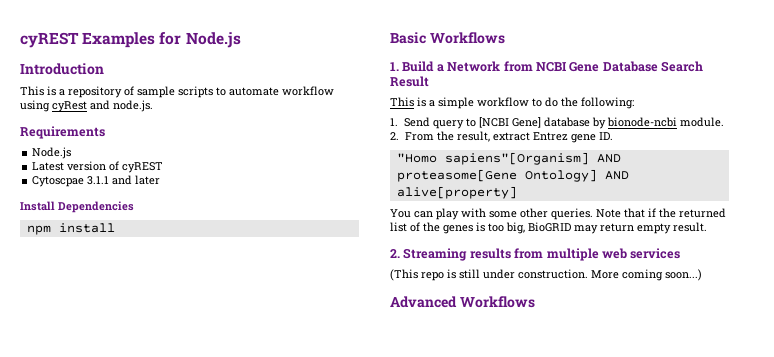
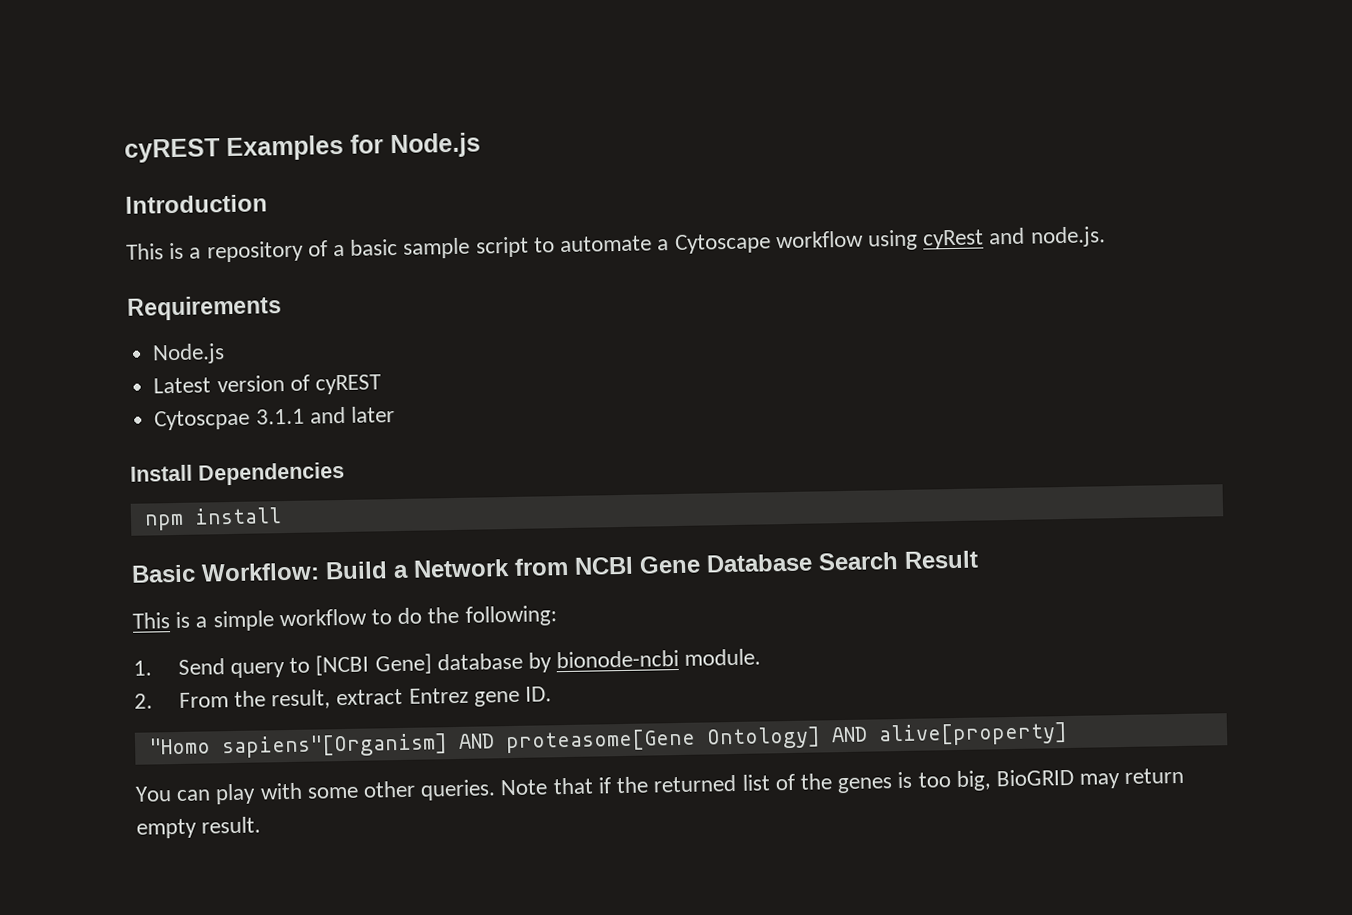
[137,86,279,98] sample scripts to automate -> [333,233,771,259] a basic sample script to automate a Cytoscape
[429,32,505,44] [390,62,399,71] Workflows // 1. -> [201,562,320,582] Workflow:
[390,248,681,261] [390,269,702,281] [390,296,535,308] // 2. Streaming results from multiple web services // (This repo is still under construction. More coming soon...) // Advanced Workflows -> (262, 825) none

